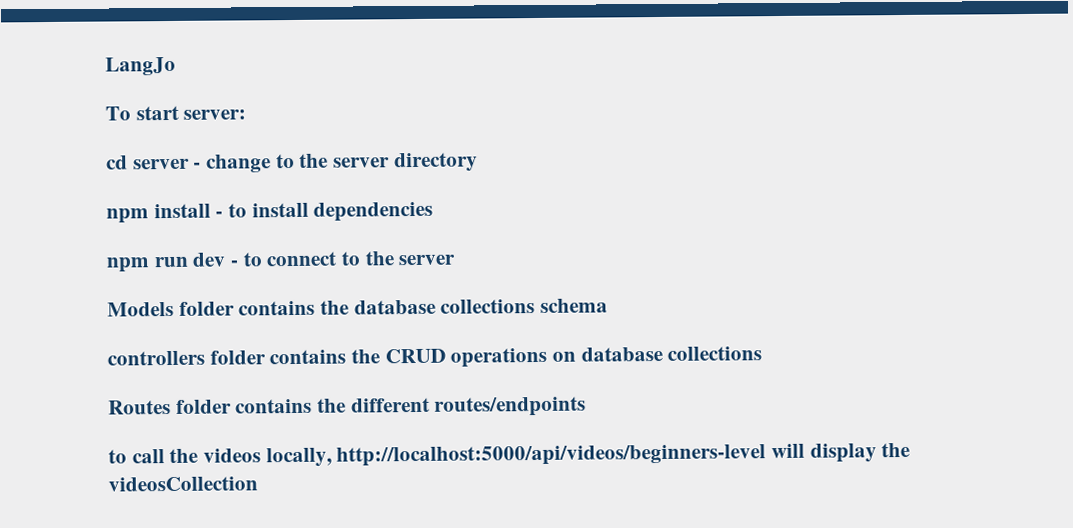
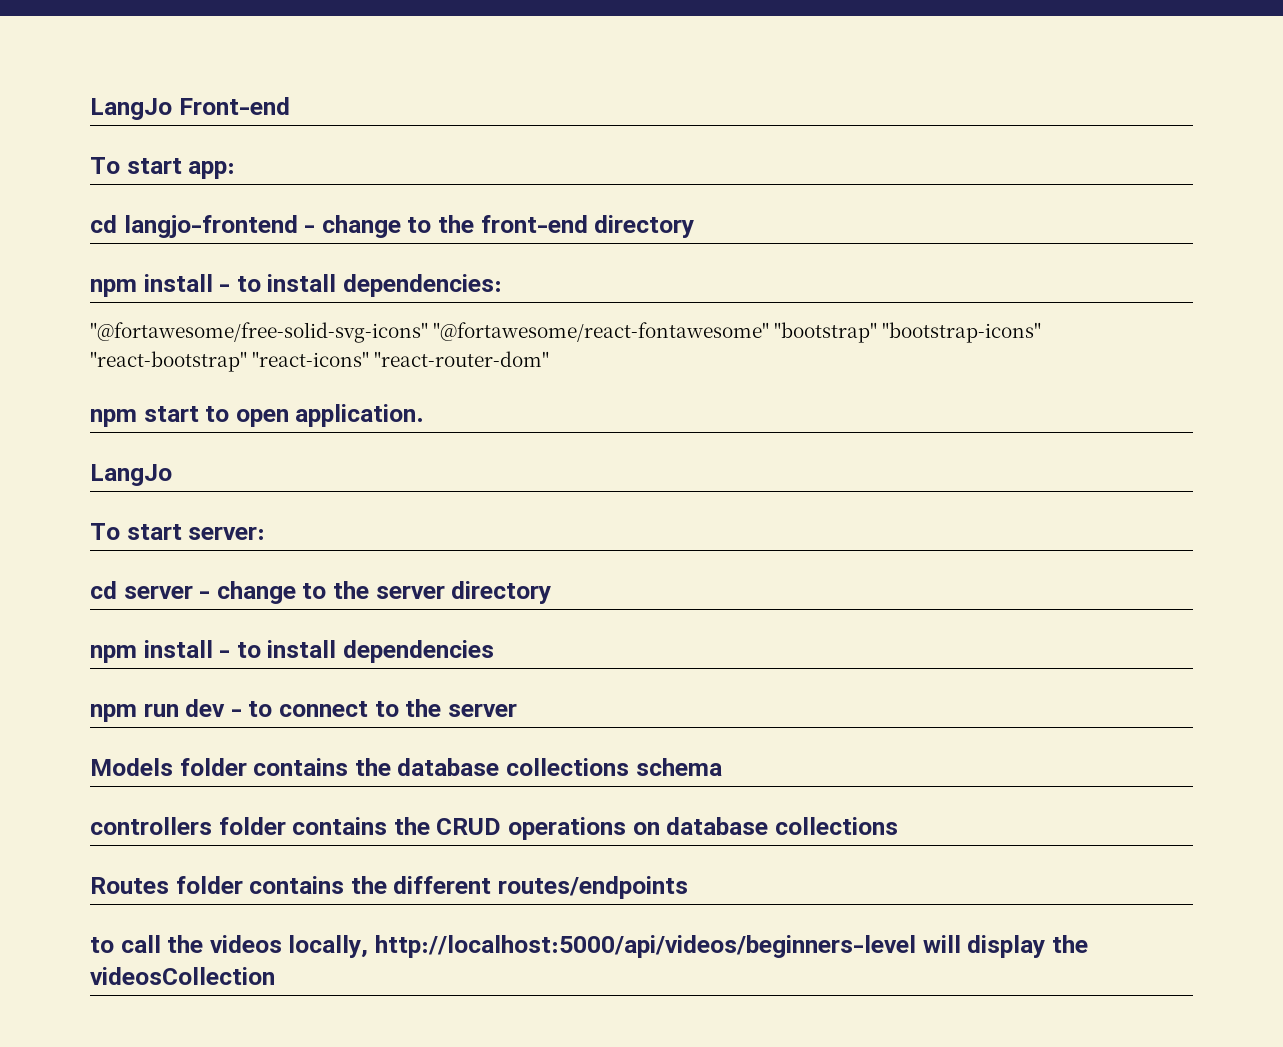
[105,56,176,76] LangJo -> [90,97,290,120] [90,157,236,179] [90,215,695,238] [90,274,503,297] [90,322,1042,343] [90,351,550,372] [90,404,425,427] [90,464,172,486] LangJo Front-end // To start app: // cd langjo-frontend - change to the front-end directory // npm install - to install dependencies: // "@fortawesome/free-solid-svg-icons" "@fortawesome/react-fontawesome" "bootstrap" "bootstrap-icons" "react-bootstrap" "react-icons" "react-router-dom" // npm start to open application. // LangJo

